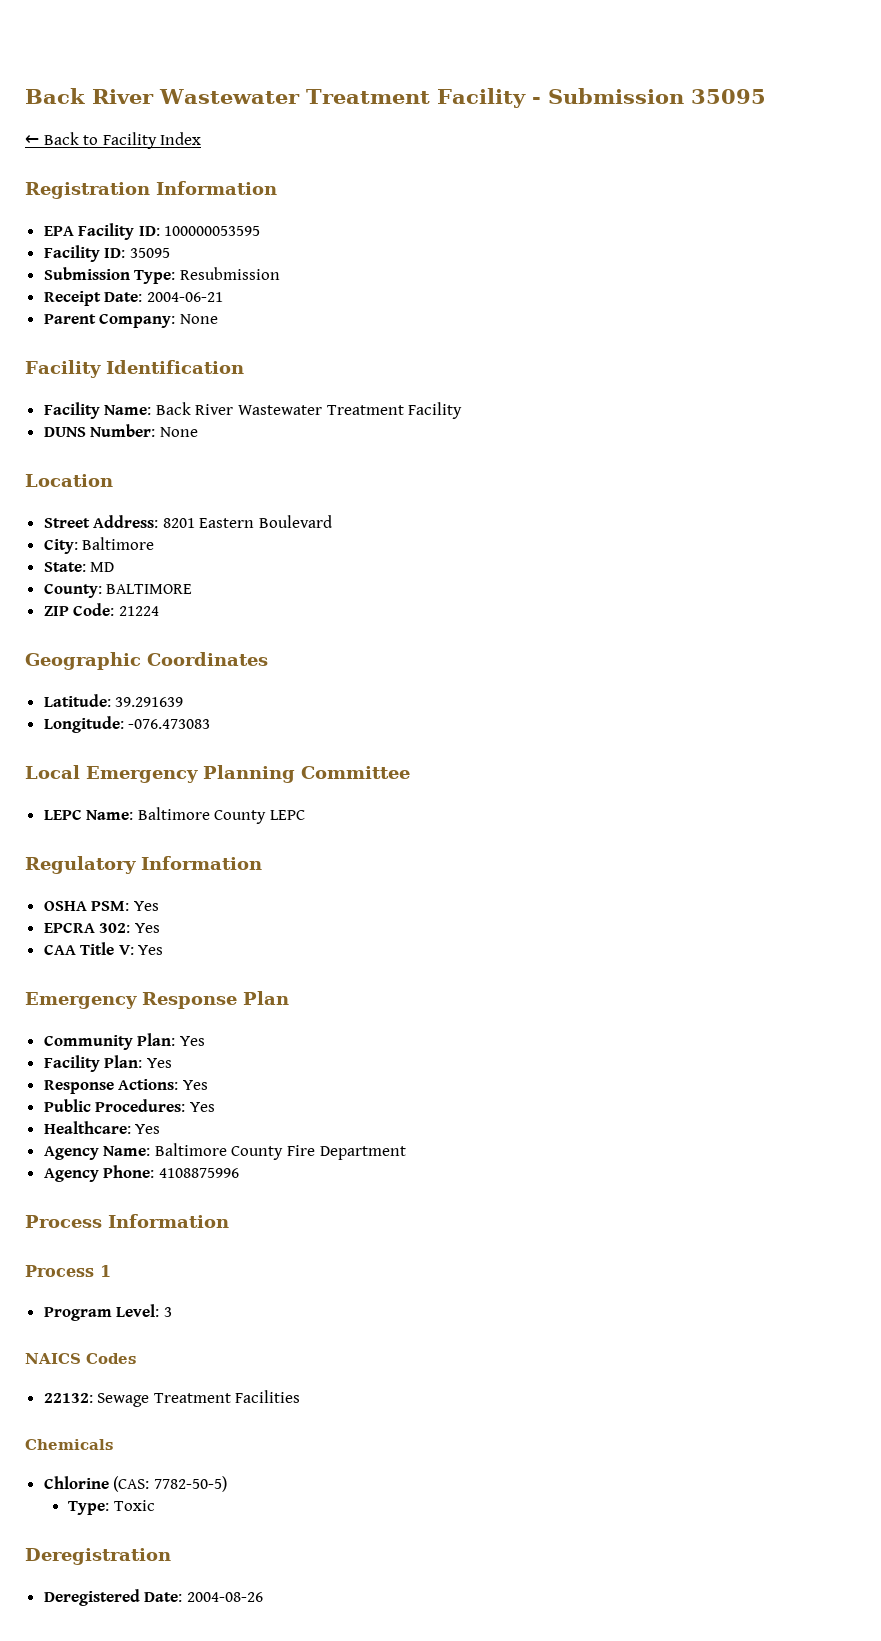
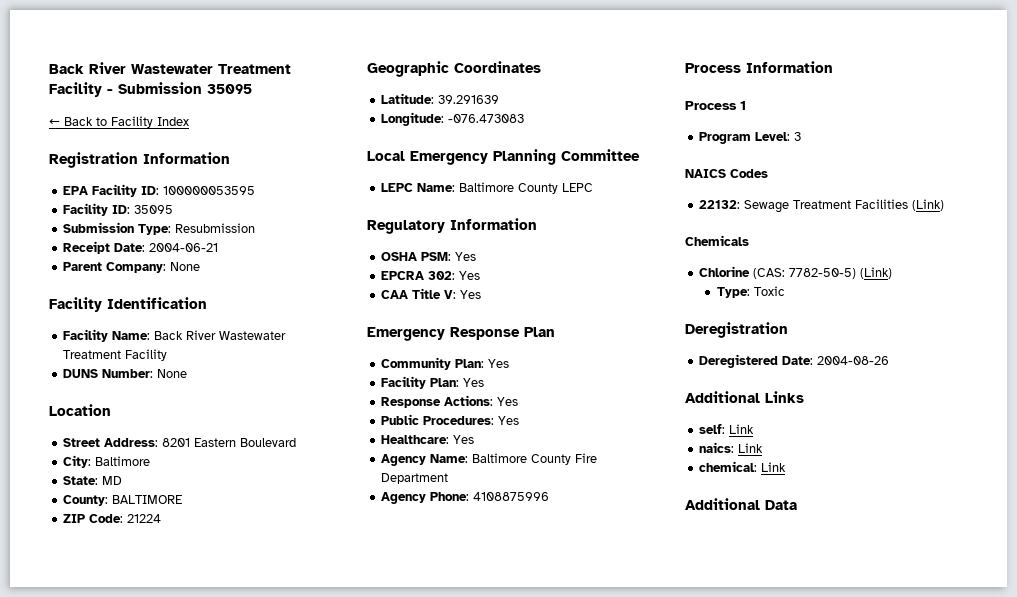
(301, 1396) none -> [912,199,945,211] (Link)
(227, 1484) none -> [860,267,893,279] (Link)
(263, 1597) none -> [685,391,804,403] [699,424,755,434] [699,442,764,453] [699,461,787,472] [685,498,797,510] // Additional Links // self: Link // naics: Link // chemical: Link // Additional Data

